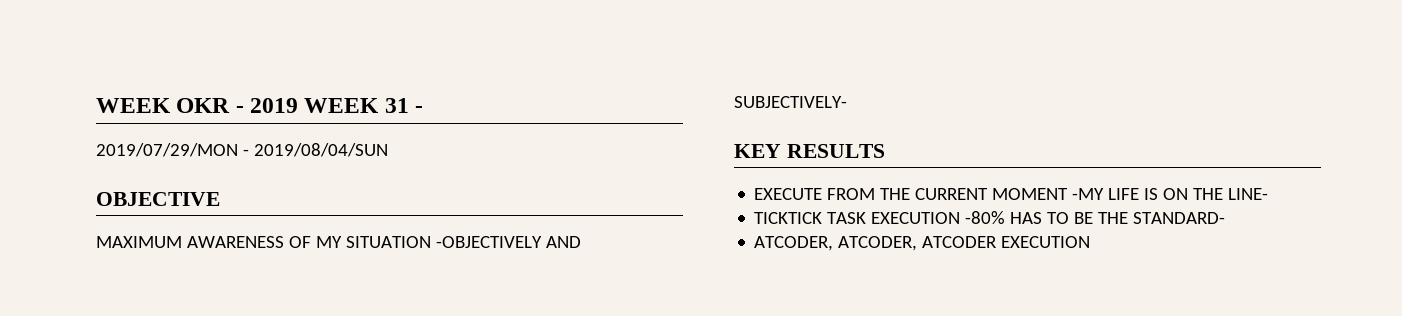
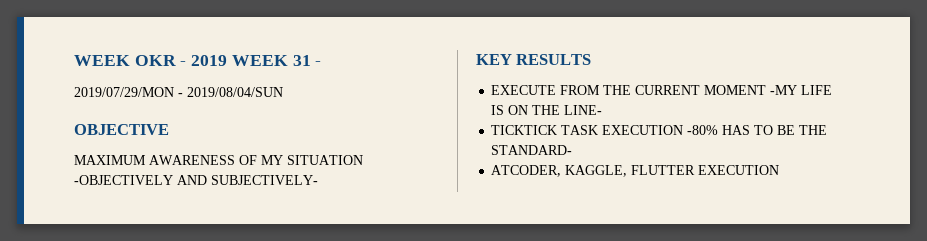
[838,236,998,251] ATCODER, ATCODER -> [565,165,696,177] KAGGLE, FLUTTER

